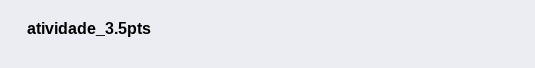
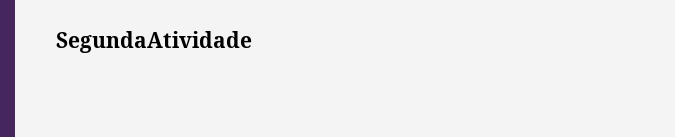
[27,22,151,37] atividade_3.5pts -> [56,31,252,53] SegundaAtividade

